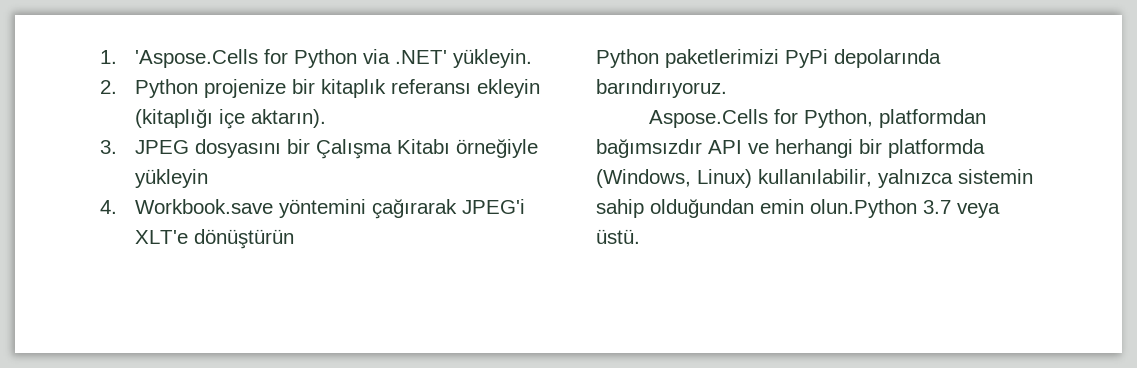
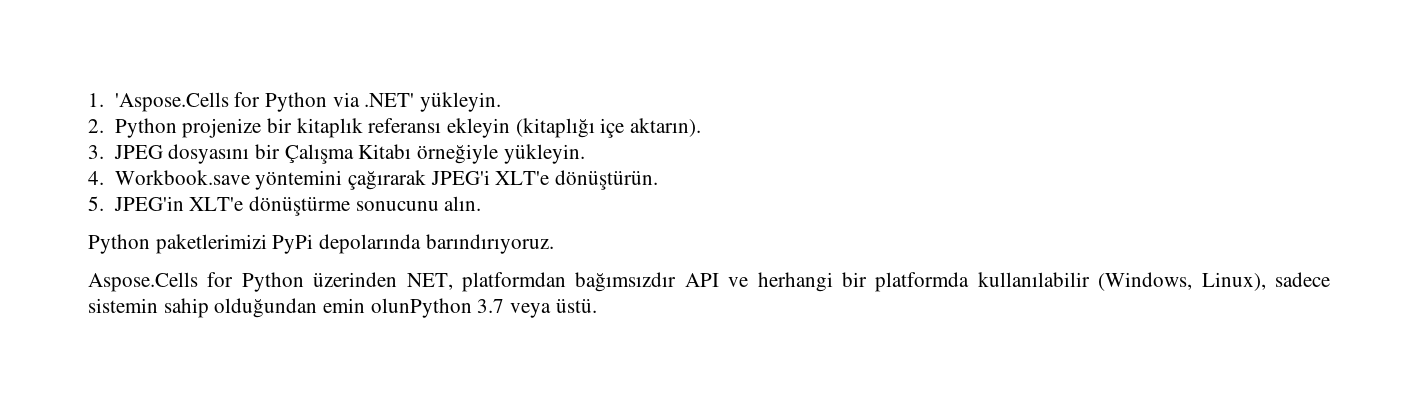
[135,169,209,188] yükleyin -> [503,144,585,164] yükleyin.
[194,229,295,249] dönüştürün -> [554,170,658,190] [88,196,482,216] dönüştürün. // 5. JPEG'in XLT'e dönüştürme sonucunu alın.
[803,109,873,128] Python, -> [241,272,453,292] Python üzerinden NET,
[596,169,953,188] (Windows, Linux) kullanılabilir, yalnızca -> [977,272,1330,291] kullanılabilir (Windows, Linux), sadece
[810,199,917,218] olun.Python -> [370,298,472,318] olunPython

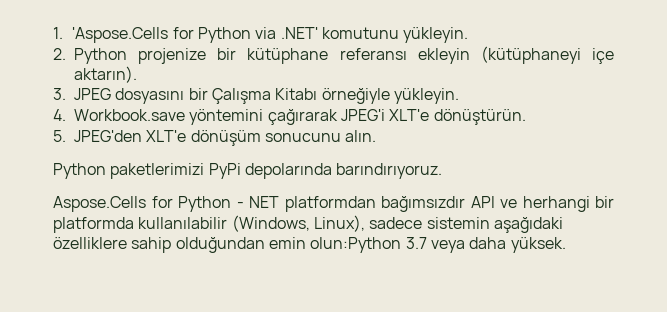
(415, 100) none -> [321,27,399,39] komutunu
[296,118,363,138] kitaplık -> [247,48,329,64] kütüphane
[515,118,595,138] (kitaplığı -> [480,46,581,64] (kütüphaneyi
[113,196,350,216] JPEG'in XLT'e dönüştürme -> [74,130,261,146] JPEG'den XLT'e dönüşüm
[313,272,453,290] üzerinden NET, -> [236,196,279,208] - NET
(158, 305) none -> [493,217,563,233] [53,237,127,249] aşağıdaki özelliklere
[370,298,472,318] olunPython -> [310,237,402,253] olun:Python
[555,299,597,313] üstü. -> [469,237,566,253] daha yüksek.

